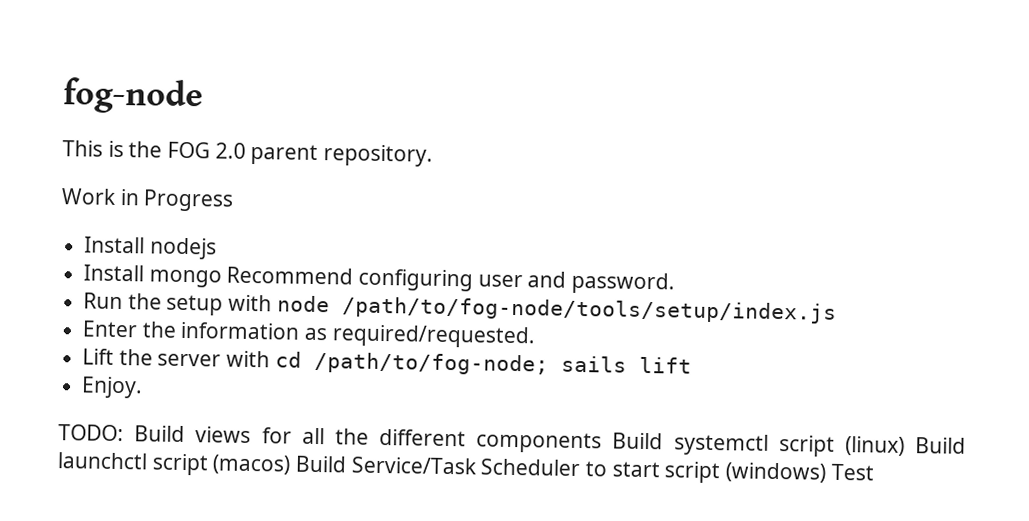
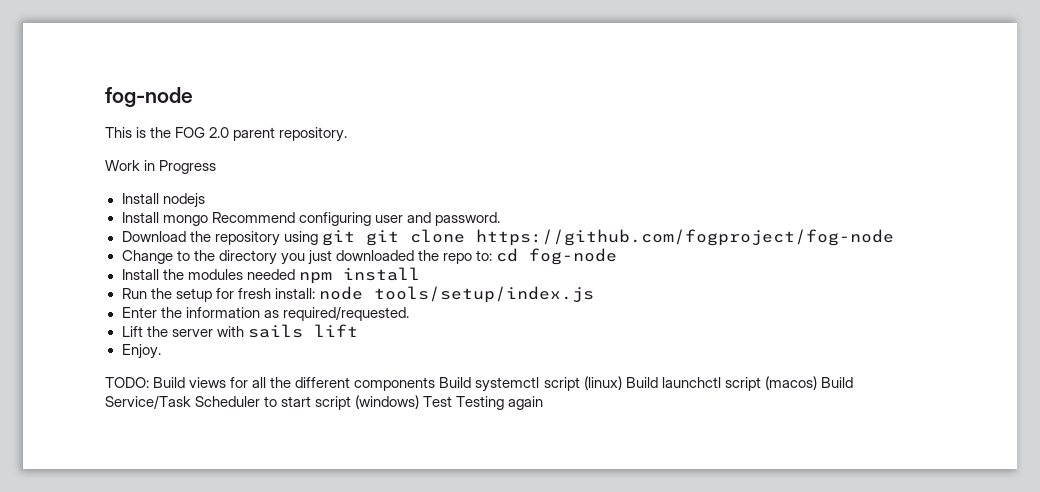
[83,292,837,324] Run the setup with node /path/to/fog-node/tools/setup/index.js -> [121,229,894,246] [121,248,617,265] [121,267,420,284] [121,286,594,303] Download the repository using git git clone https://github.com/fogproject/fog-node // Change to the directory you just downloaded the repo to: cd fog-node // Install the modules needed npm install // Run the setup for fresh install: node tools/setup/index.js
[274,351,549,376] cd /path/to/fog-node; -> (244, 331) none
(874, 472) none -> [456,396,544,410] Testing again

